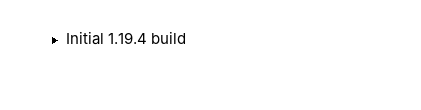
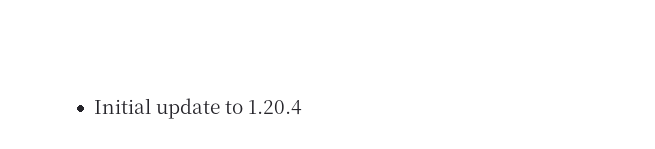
[107,31,186,44] 1.19.4 build -> [156,98,303,119] update to 1.20.4

